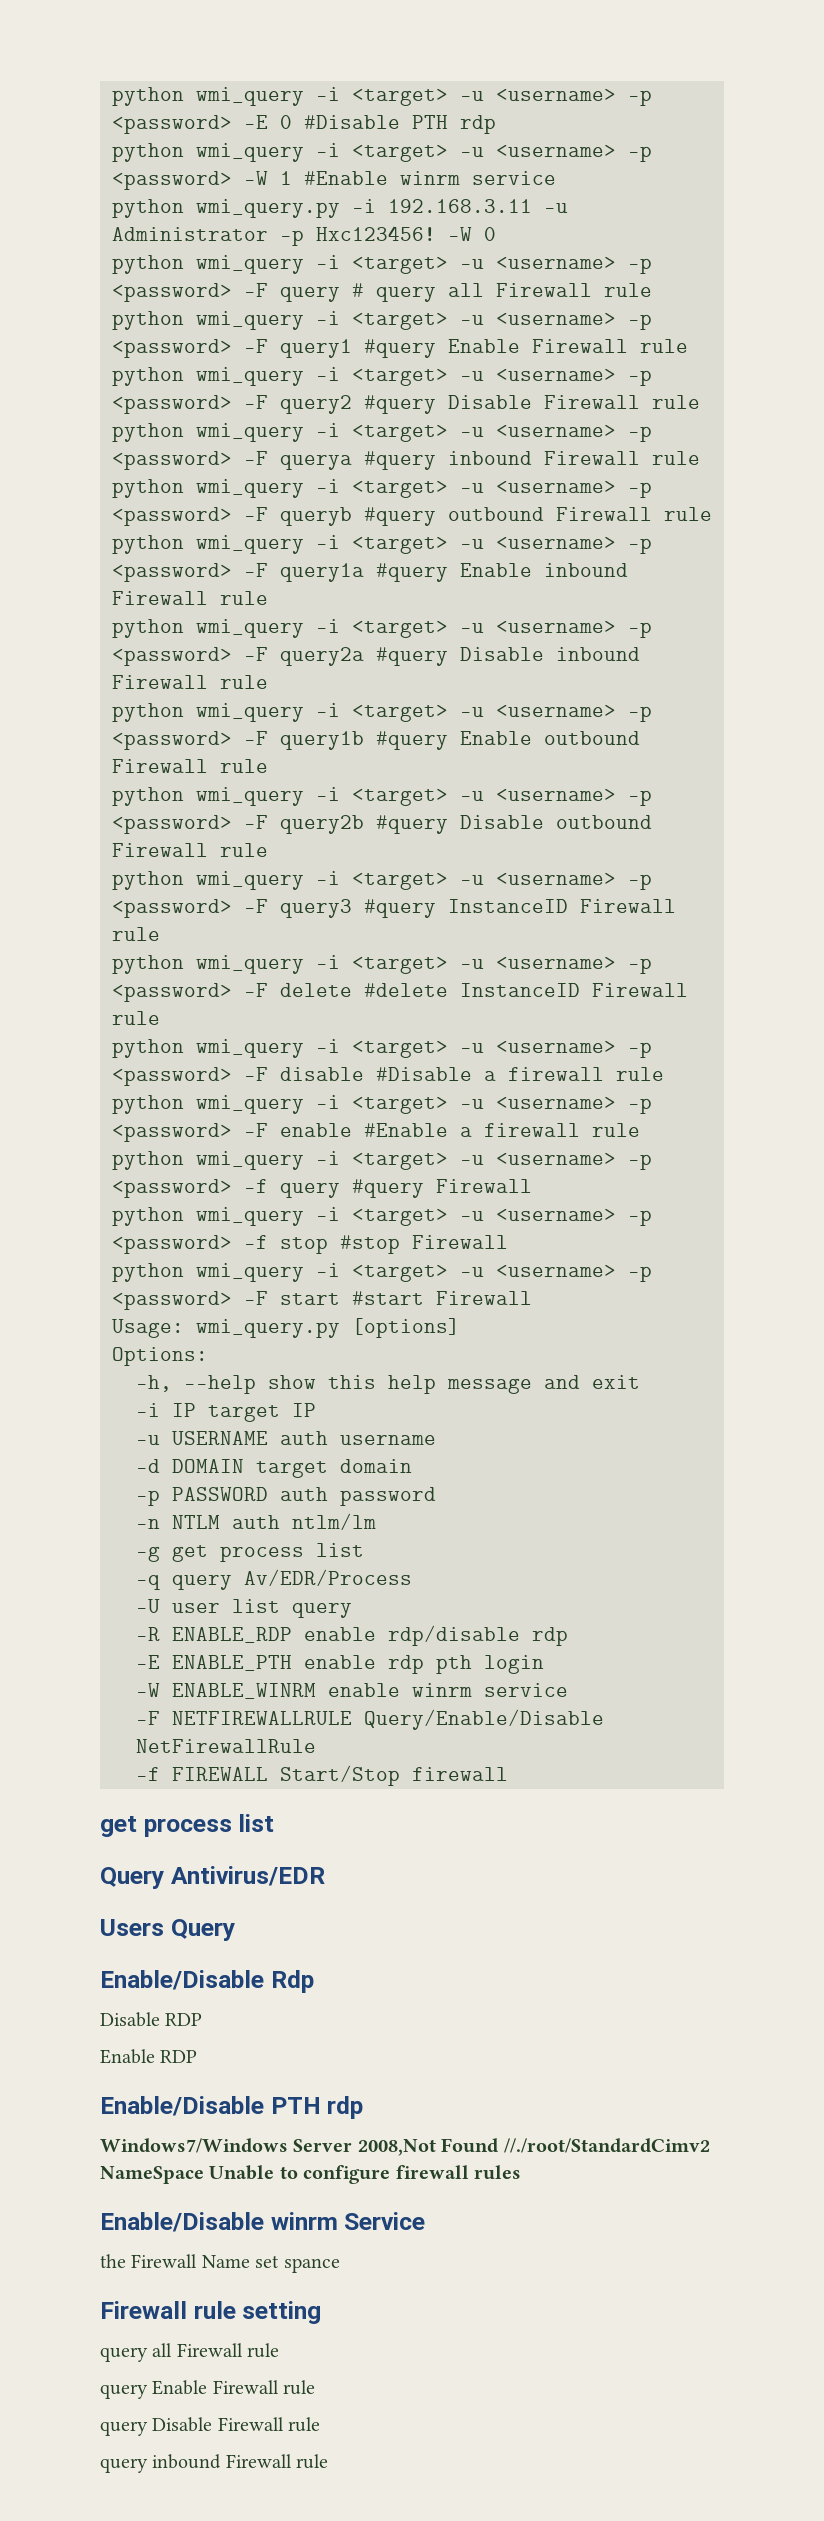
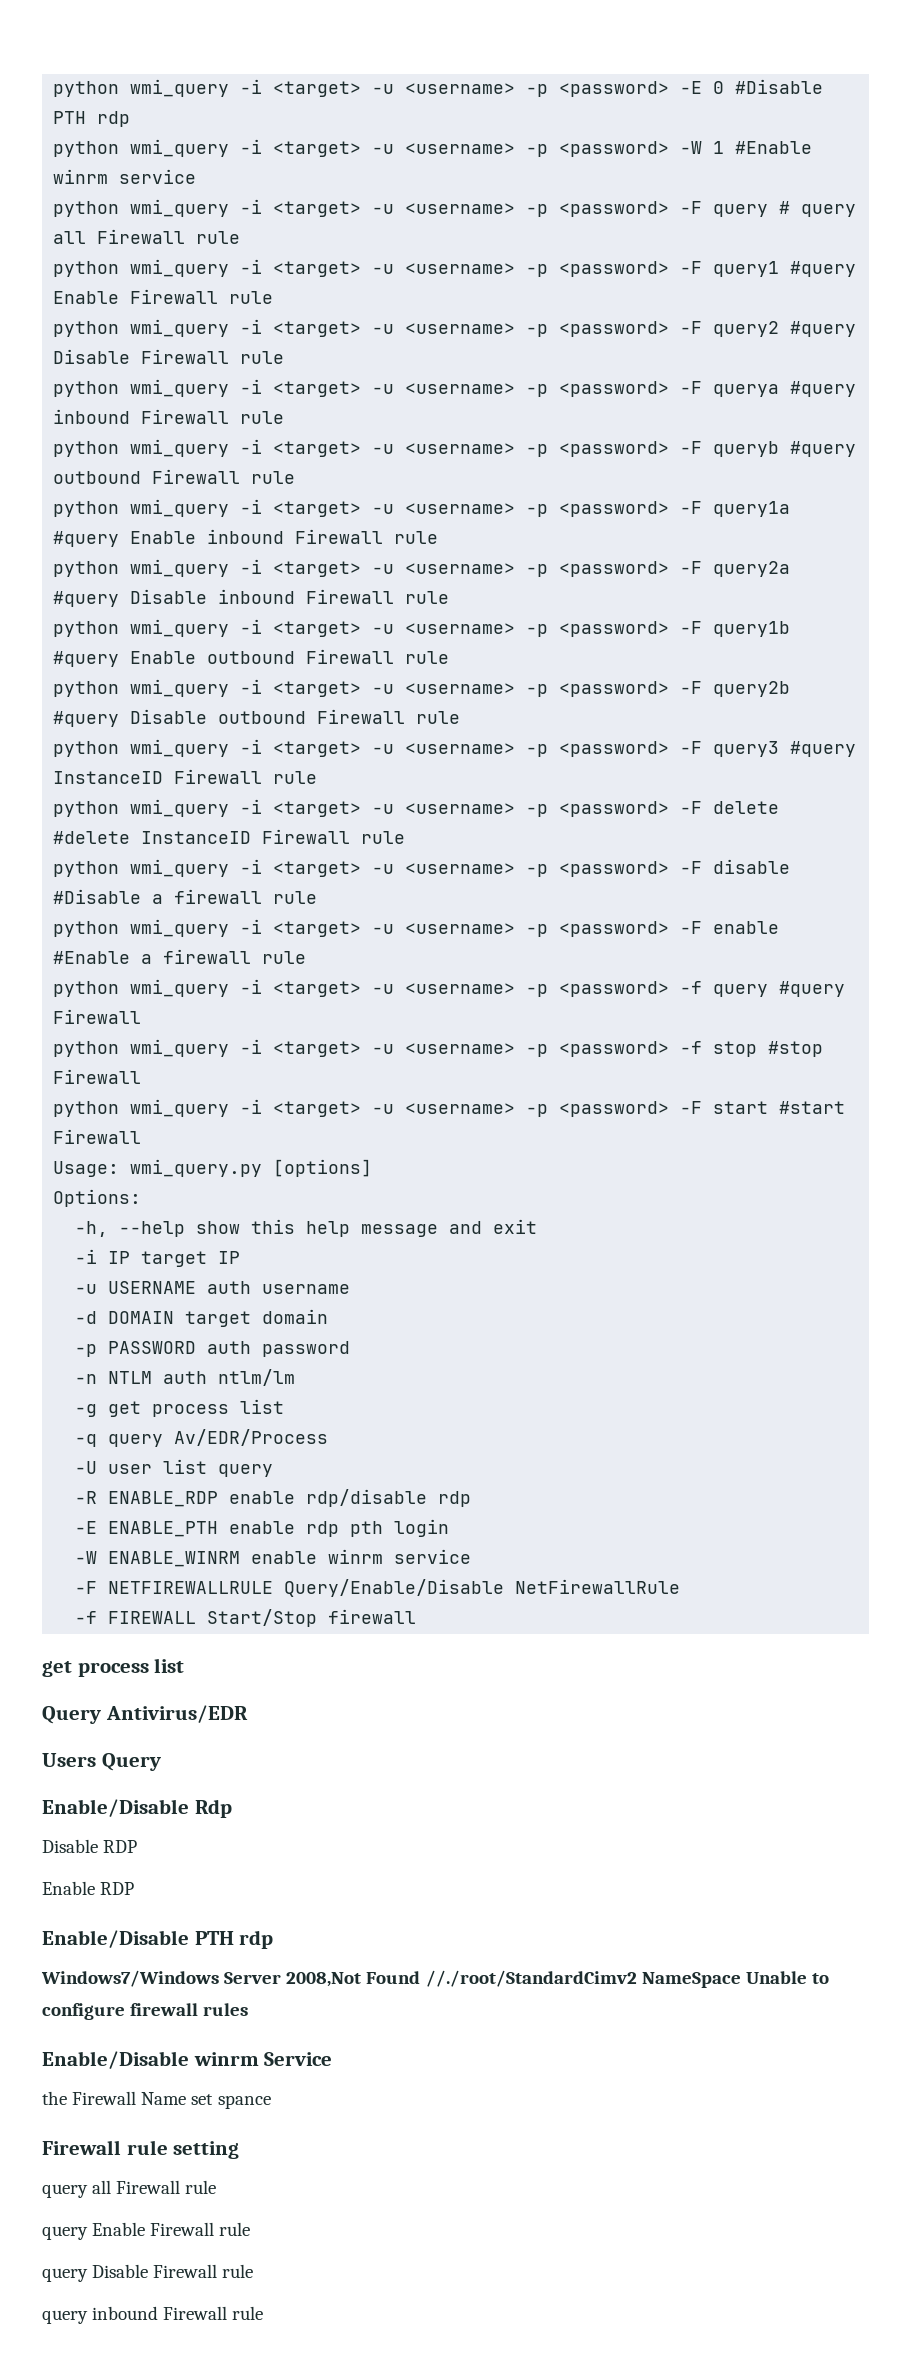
[112,199,568,218] [112,226,496,246] // python wmi_query.py -i 192.168.3.11 -u Administrator -p Hxc123456! -W 0 -> (197, 176) none

